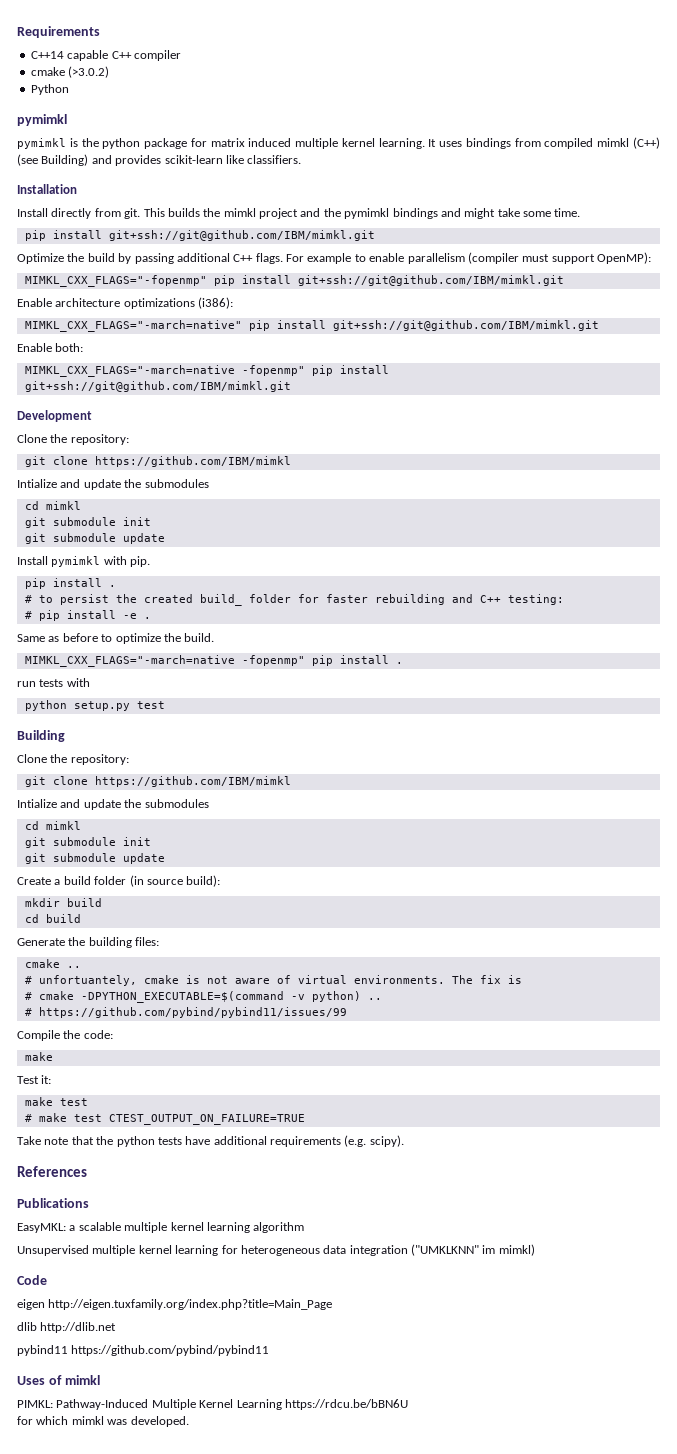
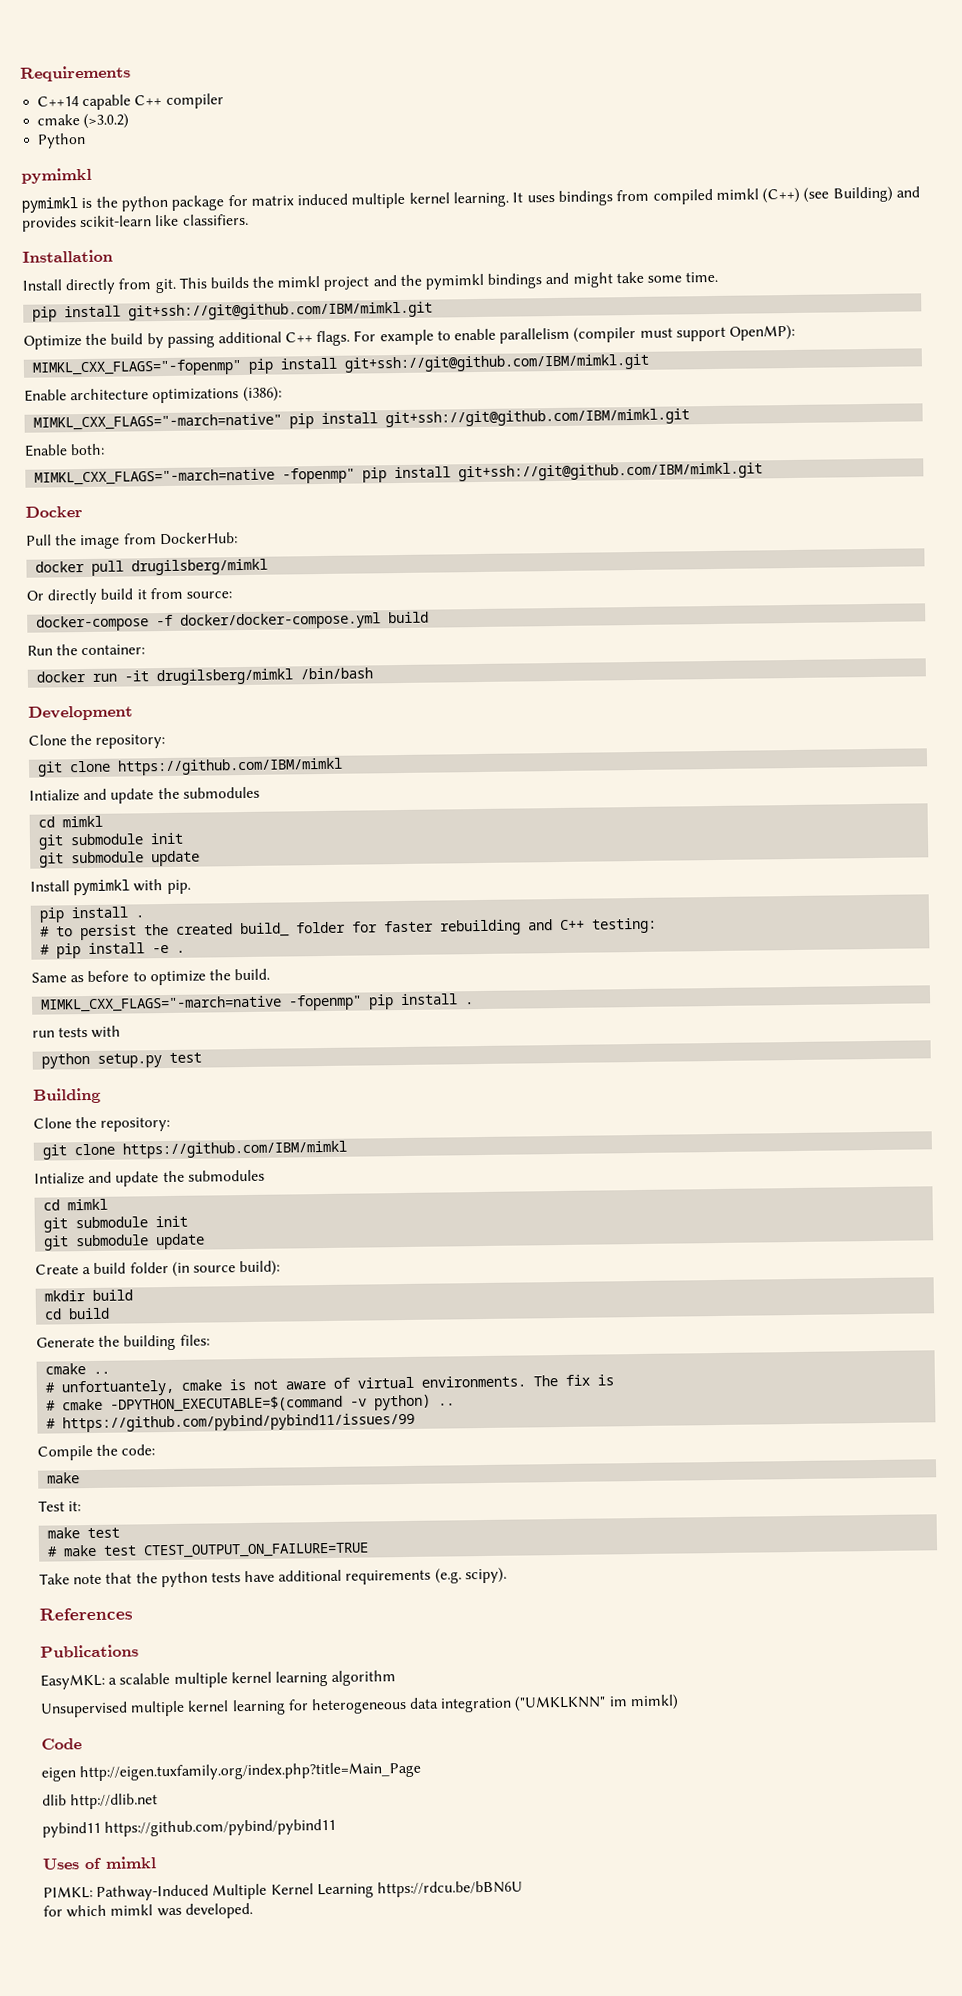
(291, 386) none -> [25,506,83,518] [26,532,238,550] [35,558,269,576] [26,587,232,605] [36,611,430,632] [27,644,146,656] [36,667,374,686] // Docker // Pull the image from DockerHub: // docker pull drugilsberg/mimkl // Or directly build it from source: // docker-compose -f docker/docker-compose.yml build // Run the container: // docker run -it drugilsberg/mimkl /bin/bash

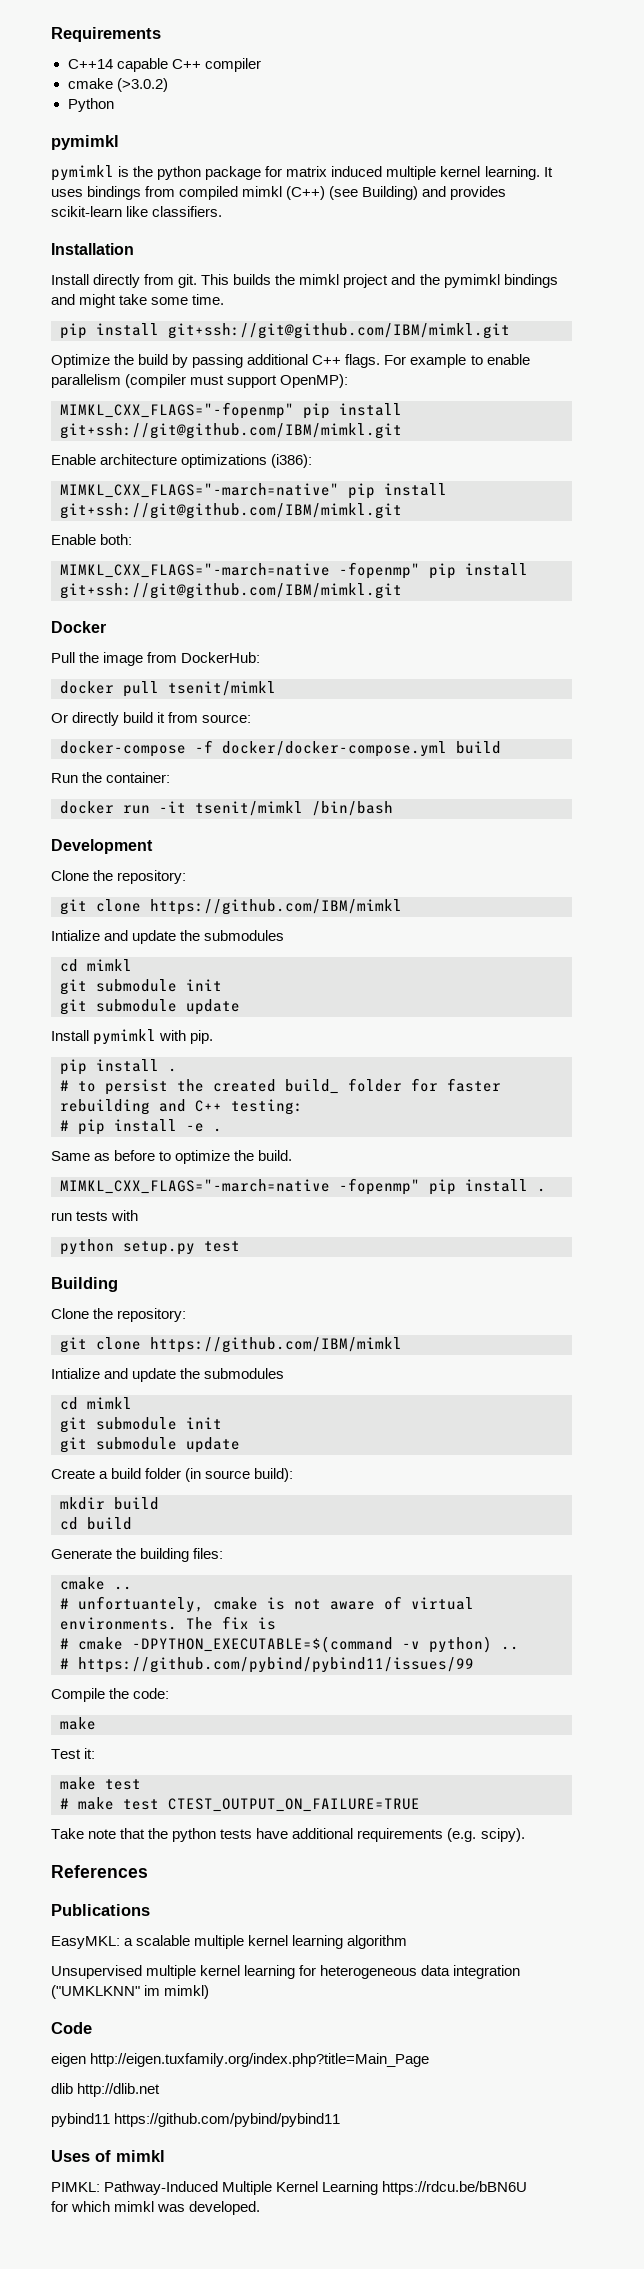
[131,558,269,576] drugilsberg/mimkl -> [168,681,276,696] tsenit/mimkl
[156,668,294,686] drugilsberg/mimkl -> [195,801,303,816] tsenit/mimkl

